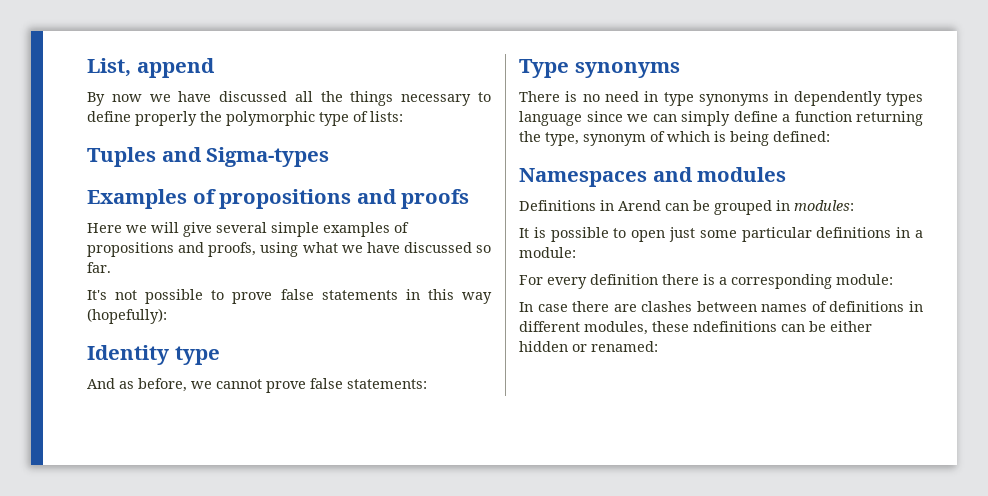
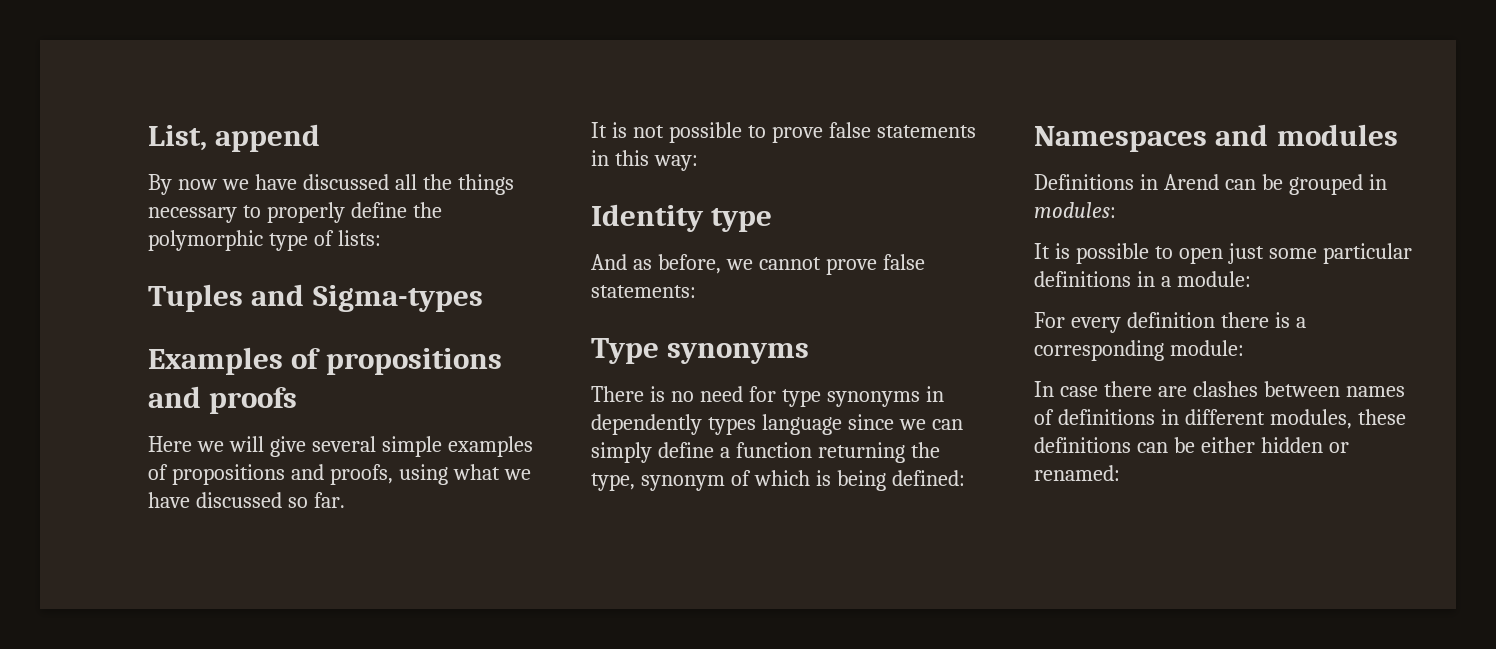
[87,111,197,126] define properly -> [266,202,407,223] properly define
[87,290,107,300] It's -> [591,122,627,138] It is
[461,292,492,304] [87,308,167,324] way (hopefully): -> [653,155,698,171] way:
[644,91,659,102] in -> [748,386,776,402] for
[693,321,777,332] ndefinitions -> [1034,437,1131,453] definitions

